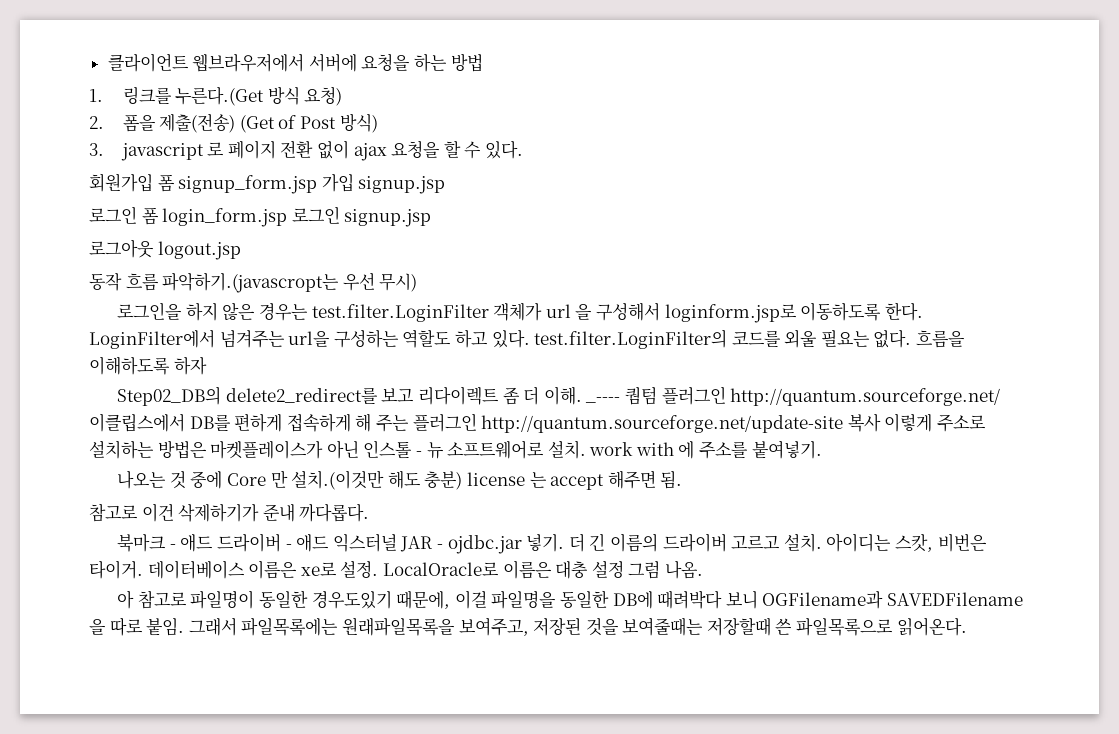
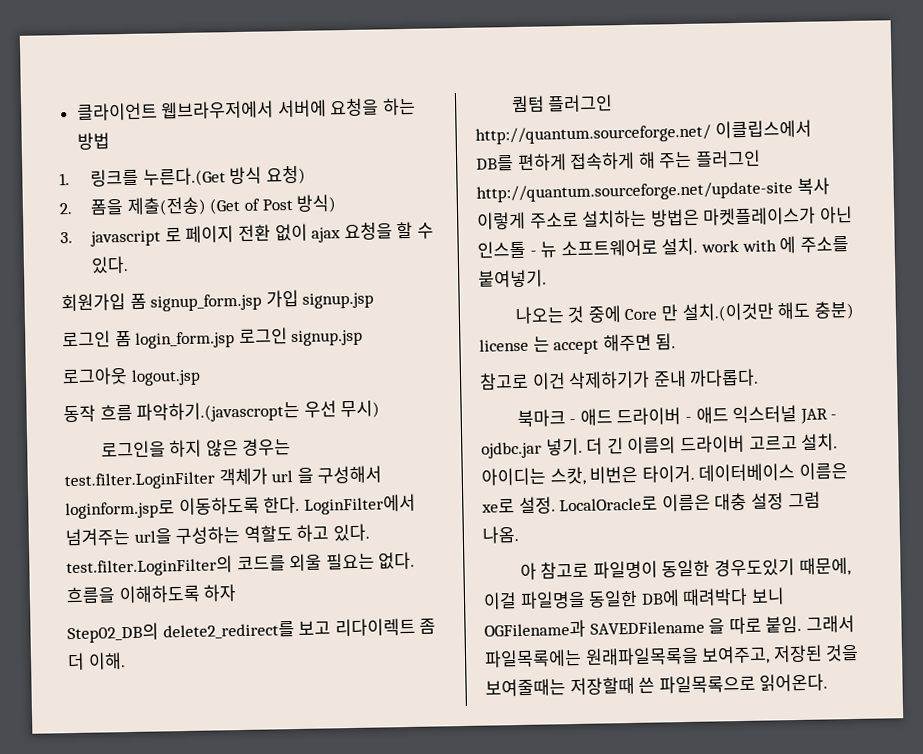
[585,397,621,403] _---- -> (126, 661) //

